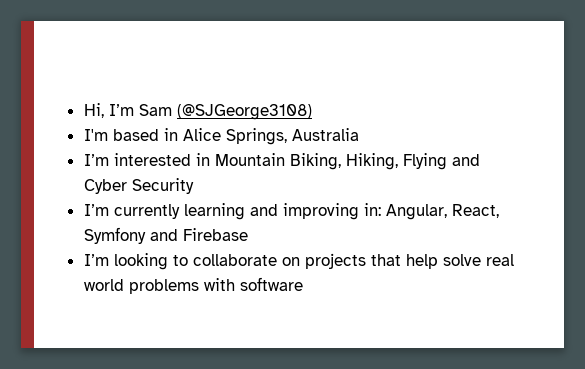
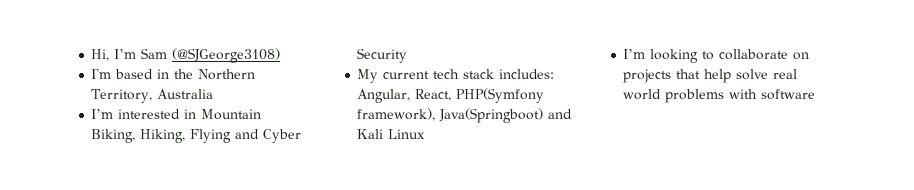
[182,128,287,145] Alice Springs, -> [174,69,256,80] [91,89,153,103] the Northern Territory,
[83,203,499,220] [83,227,248,244] I’m currently learning and improving in: Angular, React, Symfony and Firebase -> [357,69,555,83] [357,88,545,103] [357,108,573,123] [357,129,426,139] My current tech stack includes: Angular, React, PHP(Symfony framework), Java(Springboot) and Kali Linux

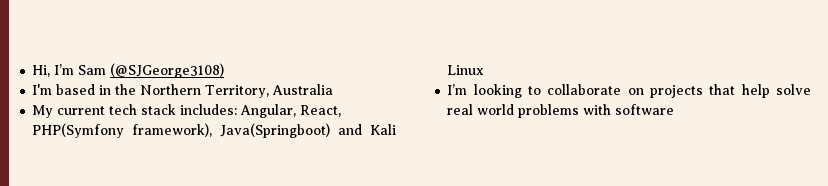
[91,109,262,120] [91,129,302,143] [357,48,408,63] // I’m interested in Mountain Biking, Hiking, Flying and Cyber Security -> (334, 89) none

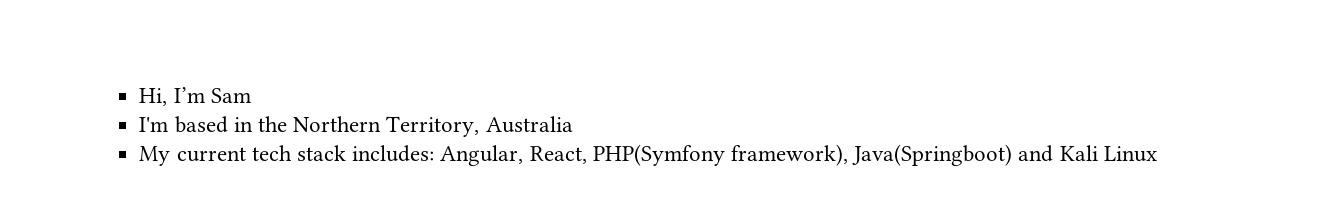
[110,63,225,78] (@SJGeorge3108) -> (251, 95) none
[447,84,811,98] [447,104,675,118] // I’m looking to collaborate on projects that help solve real world problems with software -> (1157, 154) none

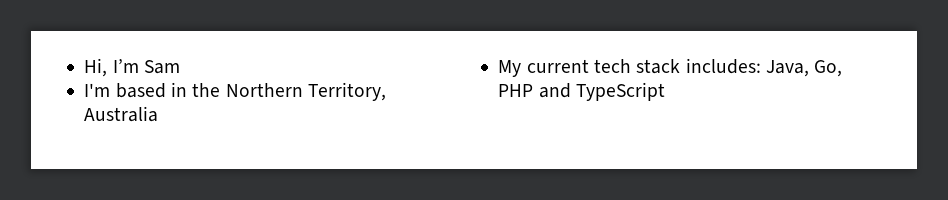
[440,144,1157,166] Angular, React, PHP(Symfony framework), Java(Springboot) and Kali Linux -> [765,60,843,77] [498,82,665,101] Java, Go, PHP and TypeScript

